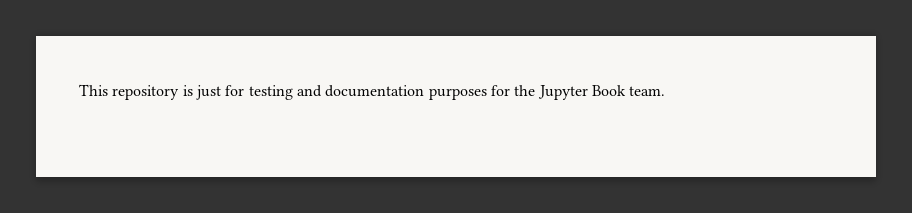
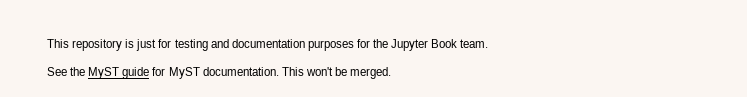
(666, 91) none -> [47,67,392,79] // See the MyST guide for MyST documentation. This won't be merged.

